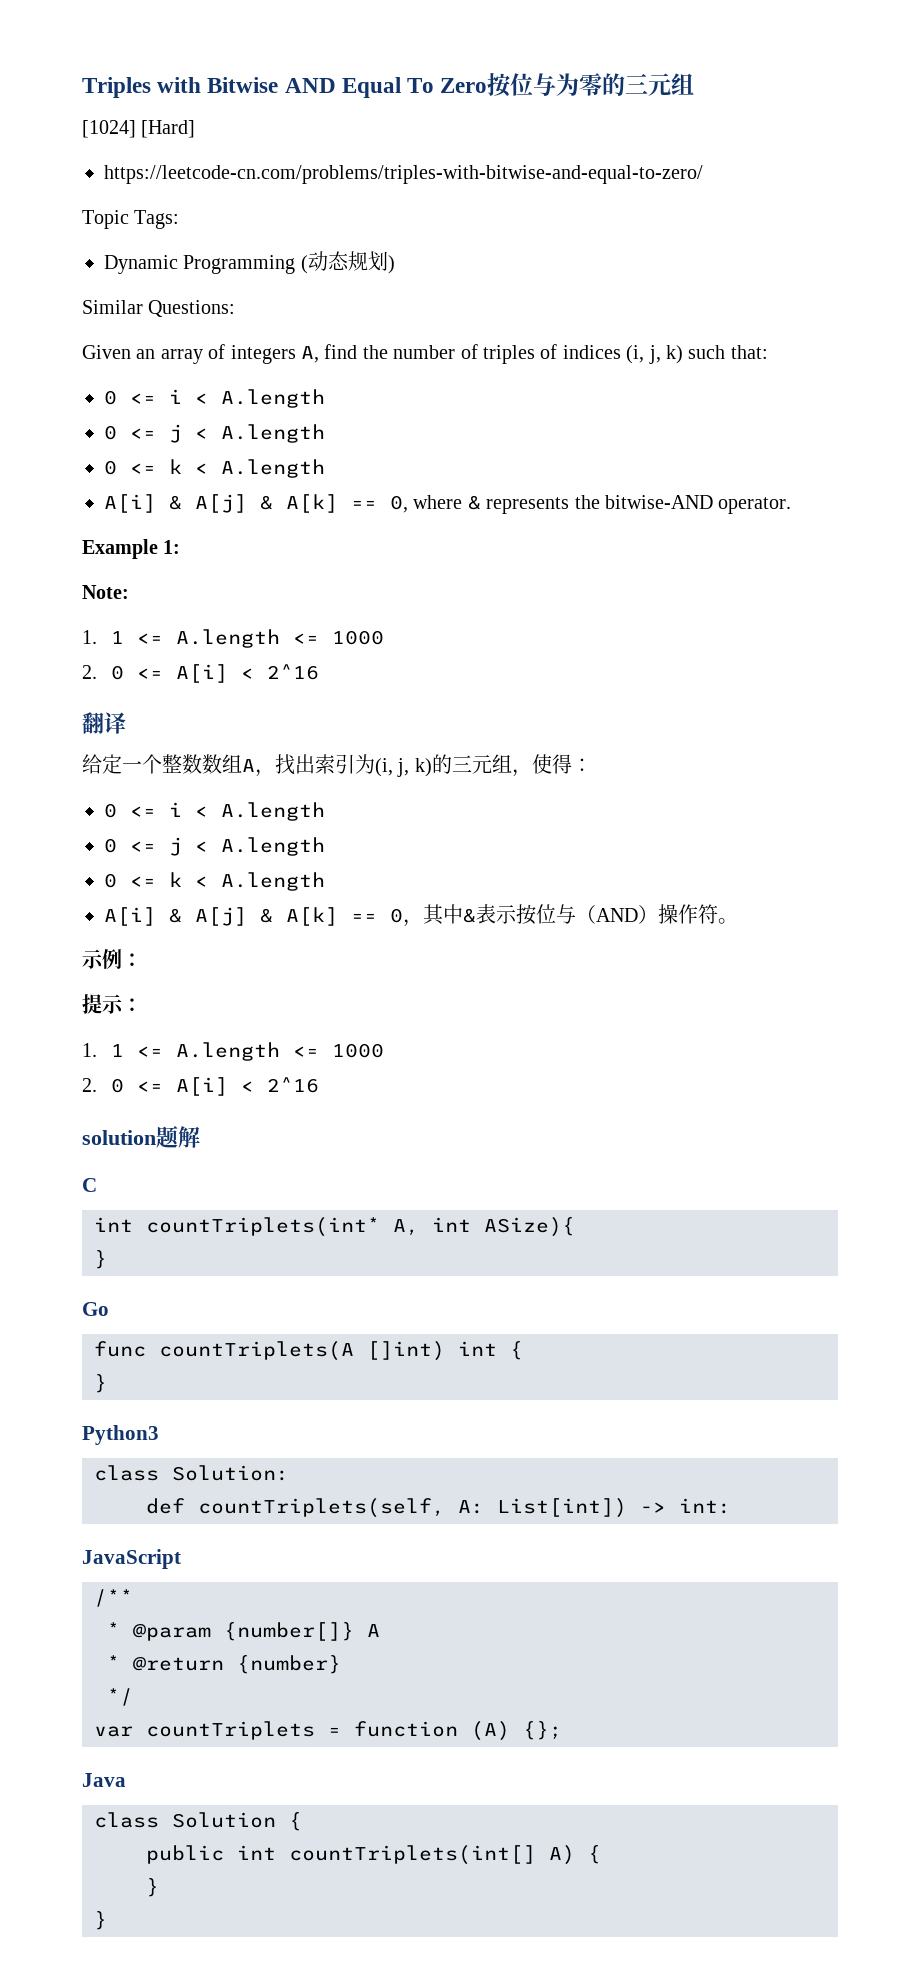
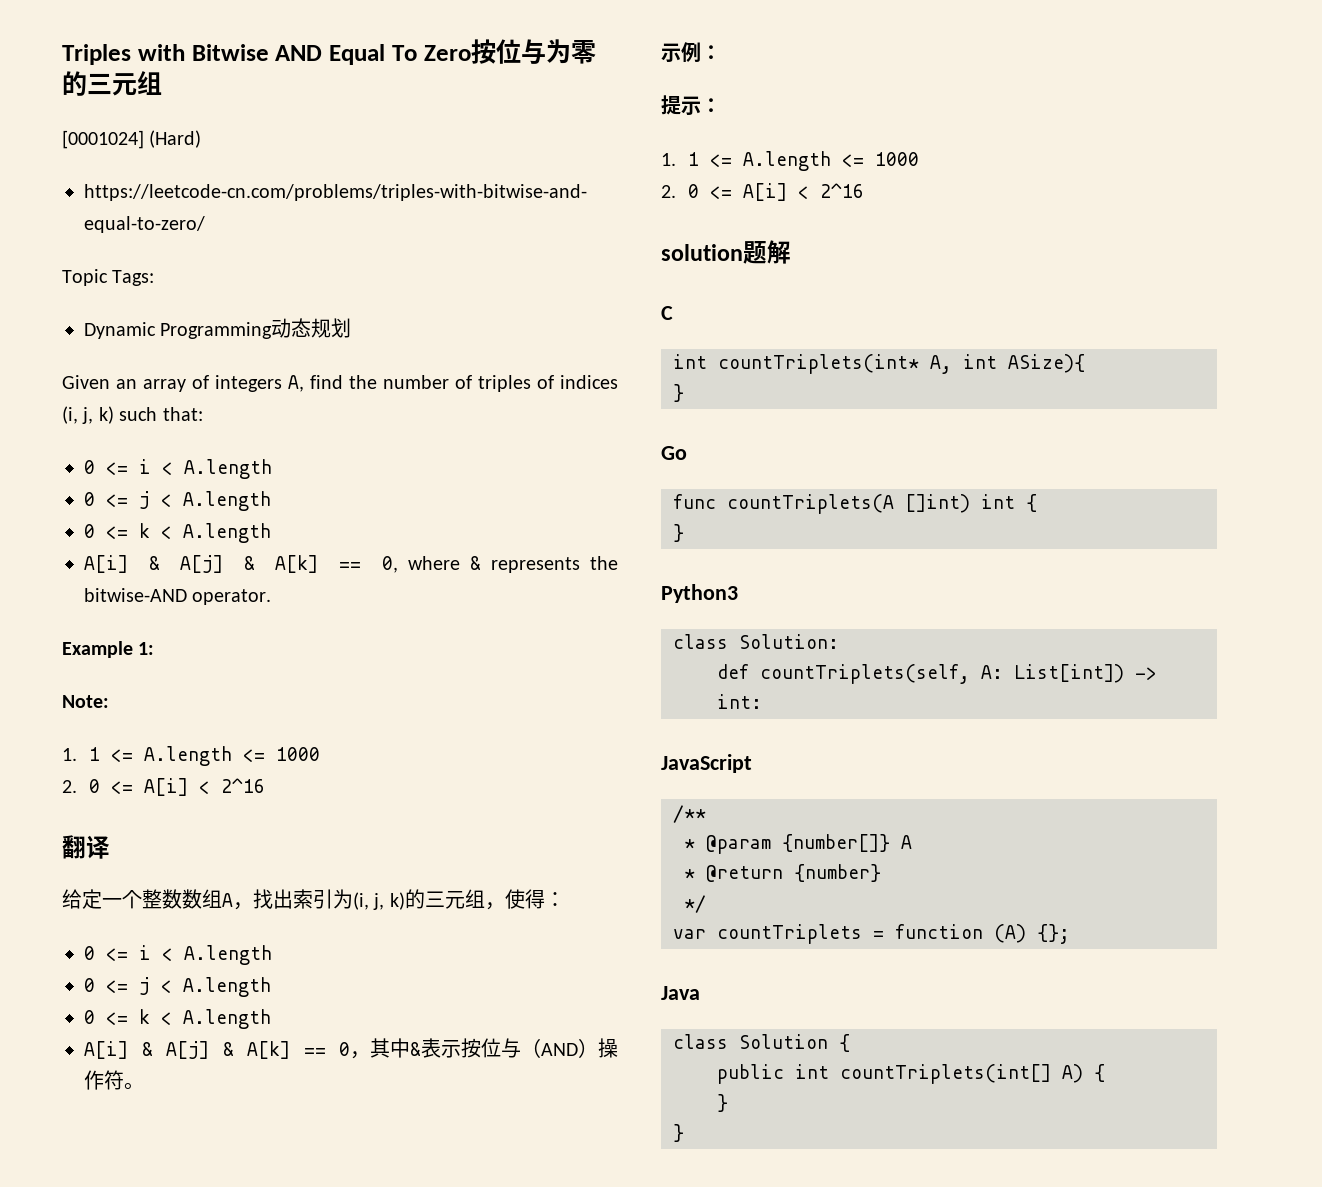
[82,120,196,138] [1024] [Hard] -> [62,130,202,149] [0001024] (Hard)
[300,255,308,274] ( -> (273, 330) none
[387,255,395,274] [82,300,236,317] ) // Similar Questions: -> (352, 328) none

